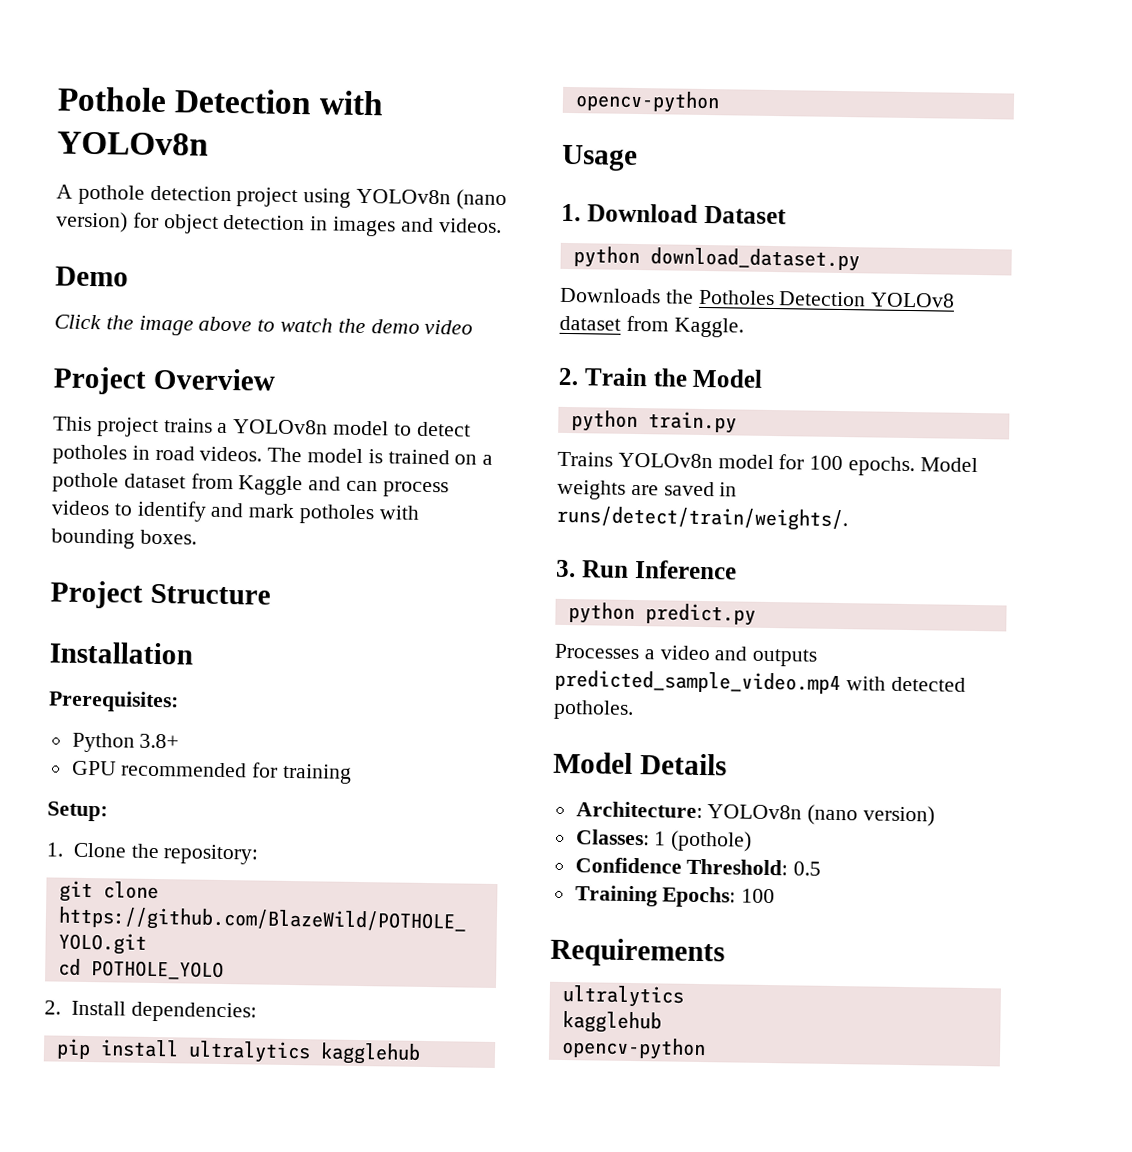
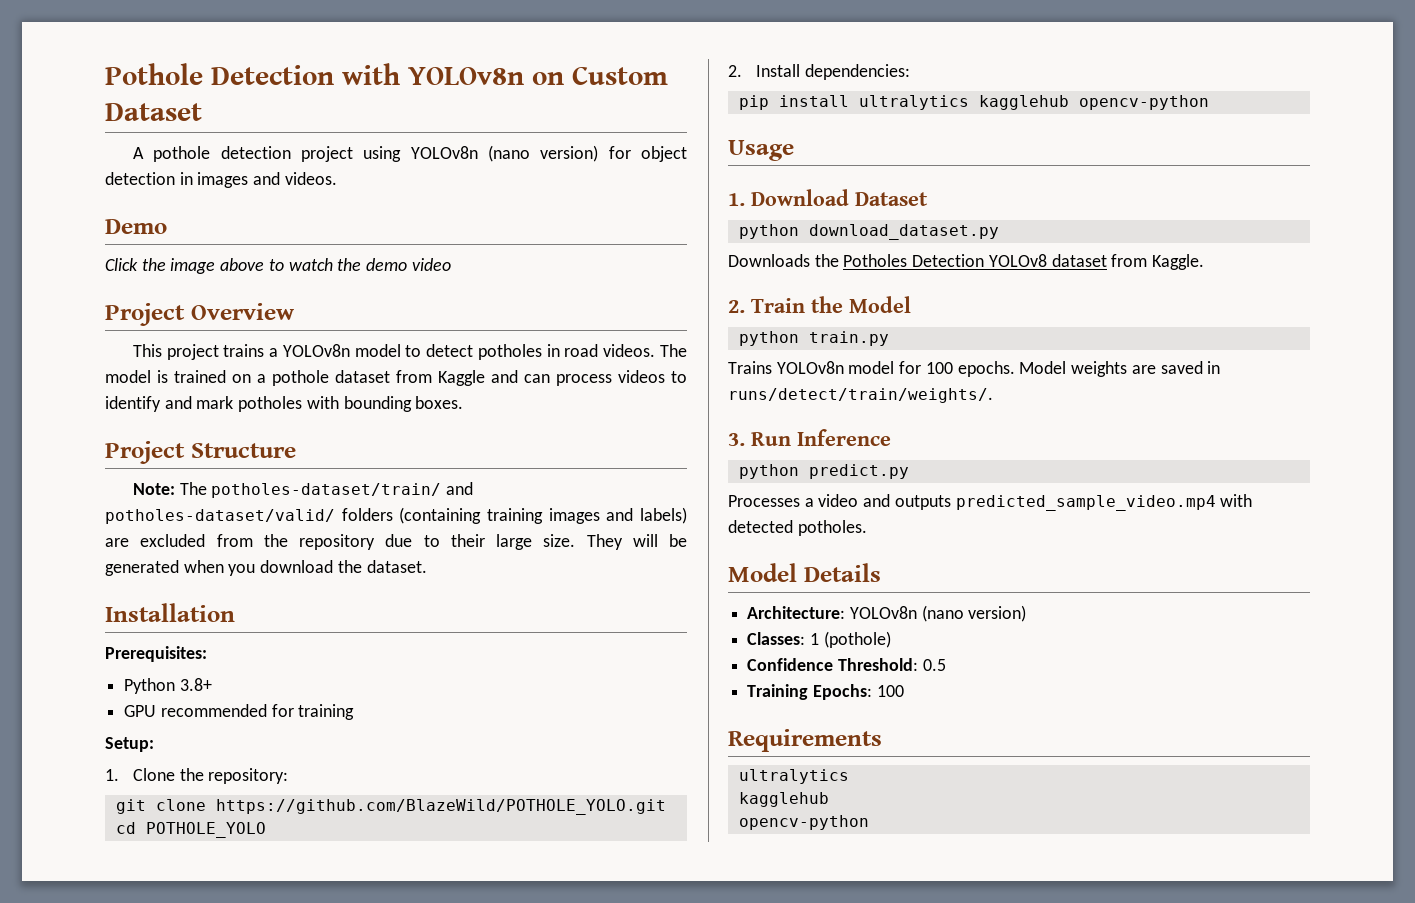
(209, 143) none -> [532,66,668,85] [105,103,202,121] on Custom Dataset
(271, 594) none -> [132,482,474,498] [105,507,687,524] [105,534,687,550] [105,560,427,576] // Note: The potholes-dataset/train/ and potholes-dataset/valid/ folders (containing training images and labels) are excluded from the repository due to their large size. They will be generated when you download the dataset.

